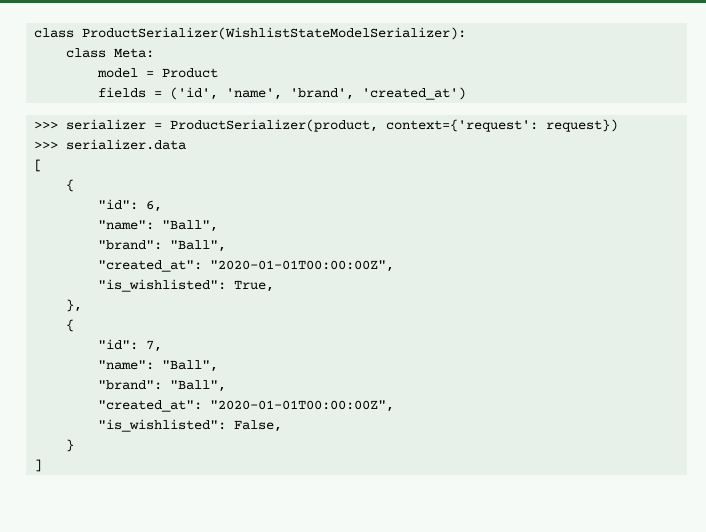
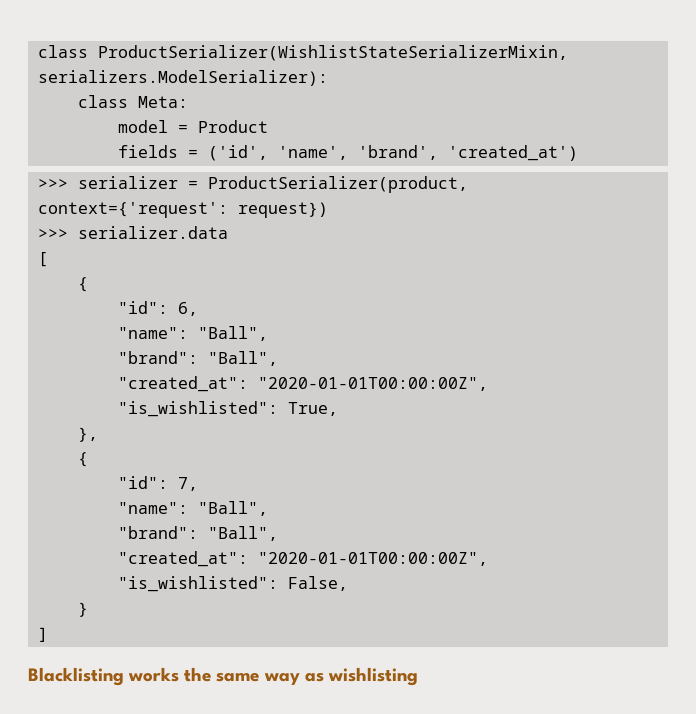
[33,27,466,40] class ProductSerializer(WishlistStateModelSerializer): -> [37,45,568,61] [37,70,328,86] class ProductSerializer(WishlistStateSerializerMixin, serializers.ModelSerializer):
(42, 465) none -> [28,667,418,686] // Blacklisting works the same way as wishlisting

